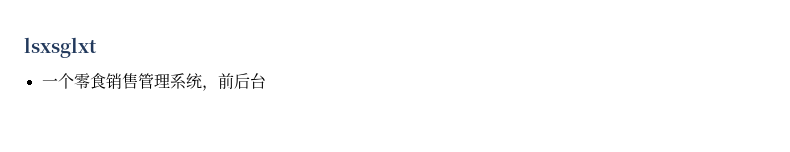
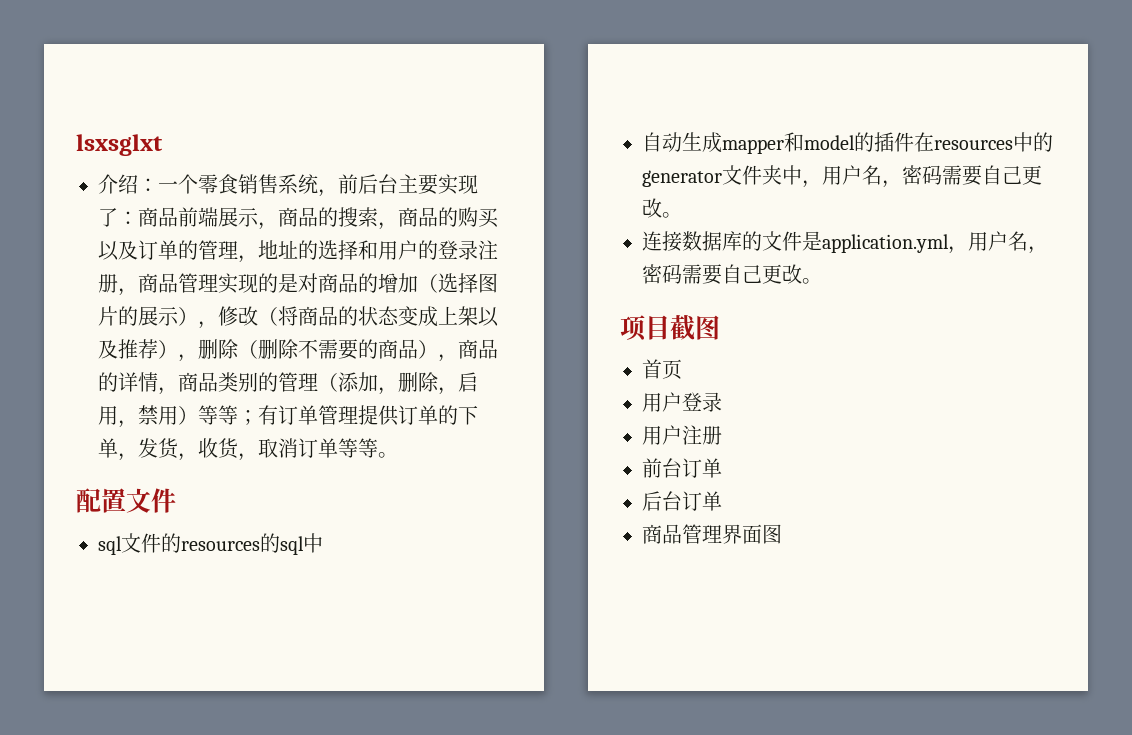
(97, 47) none -> [98,174,158,194] 介绍：
[137,73,170,89] 管理 -> (278, 184) none
(266, 81) none -> [398,174,478,195] [98,207,499,230] [98,240,498,263] [98,273,498,296] [98,306,499,329] [98,339,498,362] [98,372,478,395] [98,405,478,428] [98,438,398,461] [76,488,176,513] [98,533,323,555] [642,132,1053,154] [642,165,1042,188] [642,198,682,218] [642,231,1048,254] [642,264,822,285] [620,314,720,341] [642,359,682,379] [642,392,722,412] [642,425,722,445] [642,458,722,478] [642,491,722,511] [642,524,782,544] 主要实现了：商品前端展示，商品的搜索，商品的购买以及订单的管理，地址的选择和用户的登录注册，商品管理实现的是对商品的增加（选择图片的展示），修改（将商品的状态变成上架以及推荐），删除（删除不需要的商品），商品的详情，商品类别的管理（添加，删除，启用，禁用）等等；有订单管理提供订单的下单，发货，收货，取消订单等等。 // 配置文件 // sql文件的resources的sql中 // 自动生成mapper和model的插件在resources中的generator文件夹中，用户名，密码需要自己更改。 // 连接数据库的文件是application.yml，用户名，密码需要自己更改。 // 项目截图 // 首页 // 用户登录 // 用户注册 // 前台订单 // 后台订单 // 商品管理界面图

